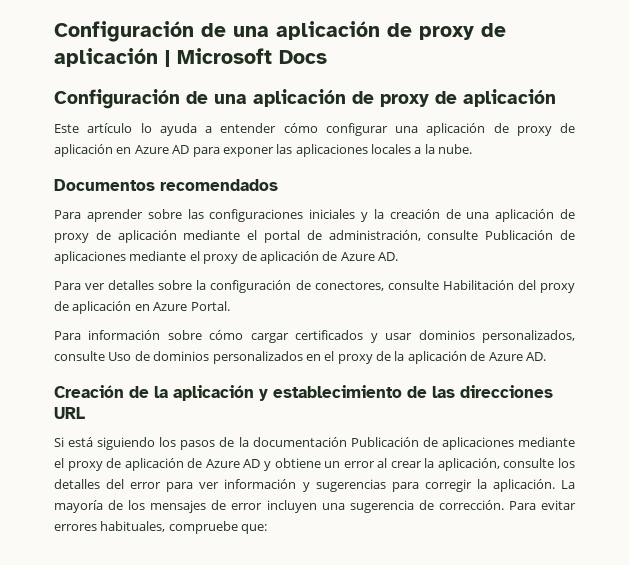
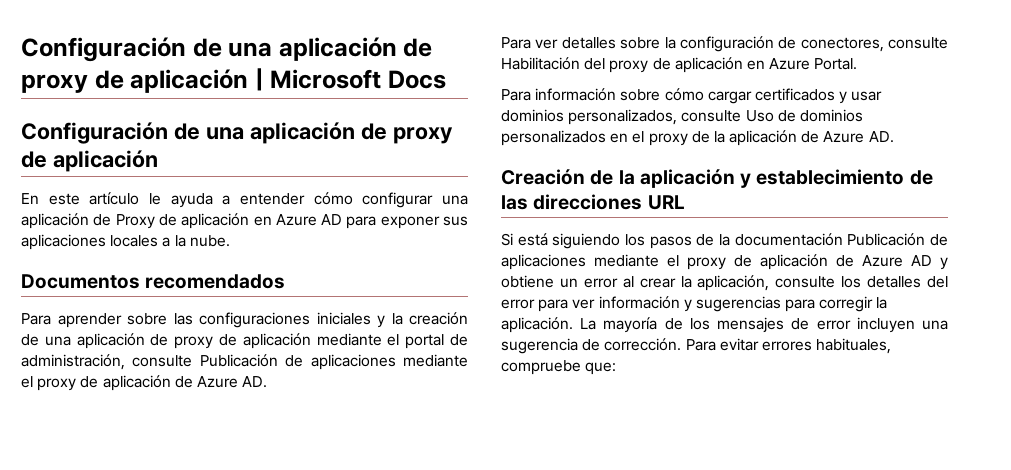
[54,123,152,133] Este artículo lo -> [21,192,161,205] En este artículo le
[516,126,552,136] proxy -> [115,214,155,229] Proxy
[276,144,293,154] las -> [443,216,469,226] sus

